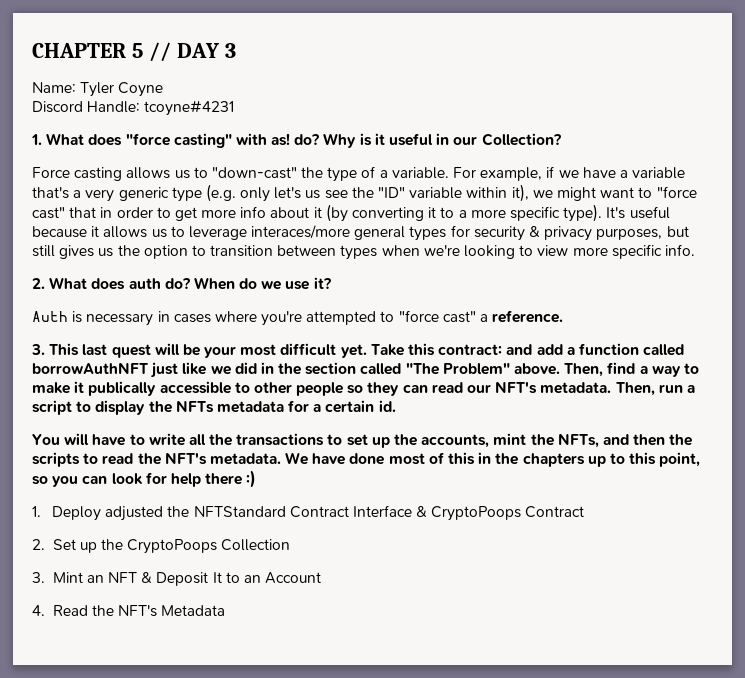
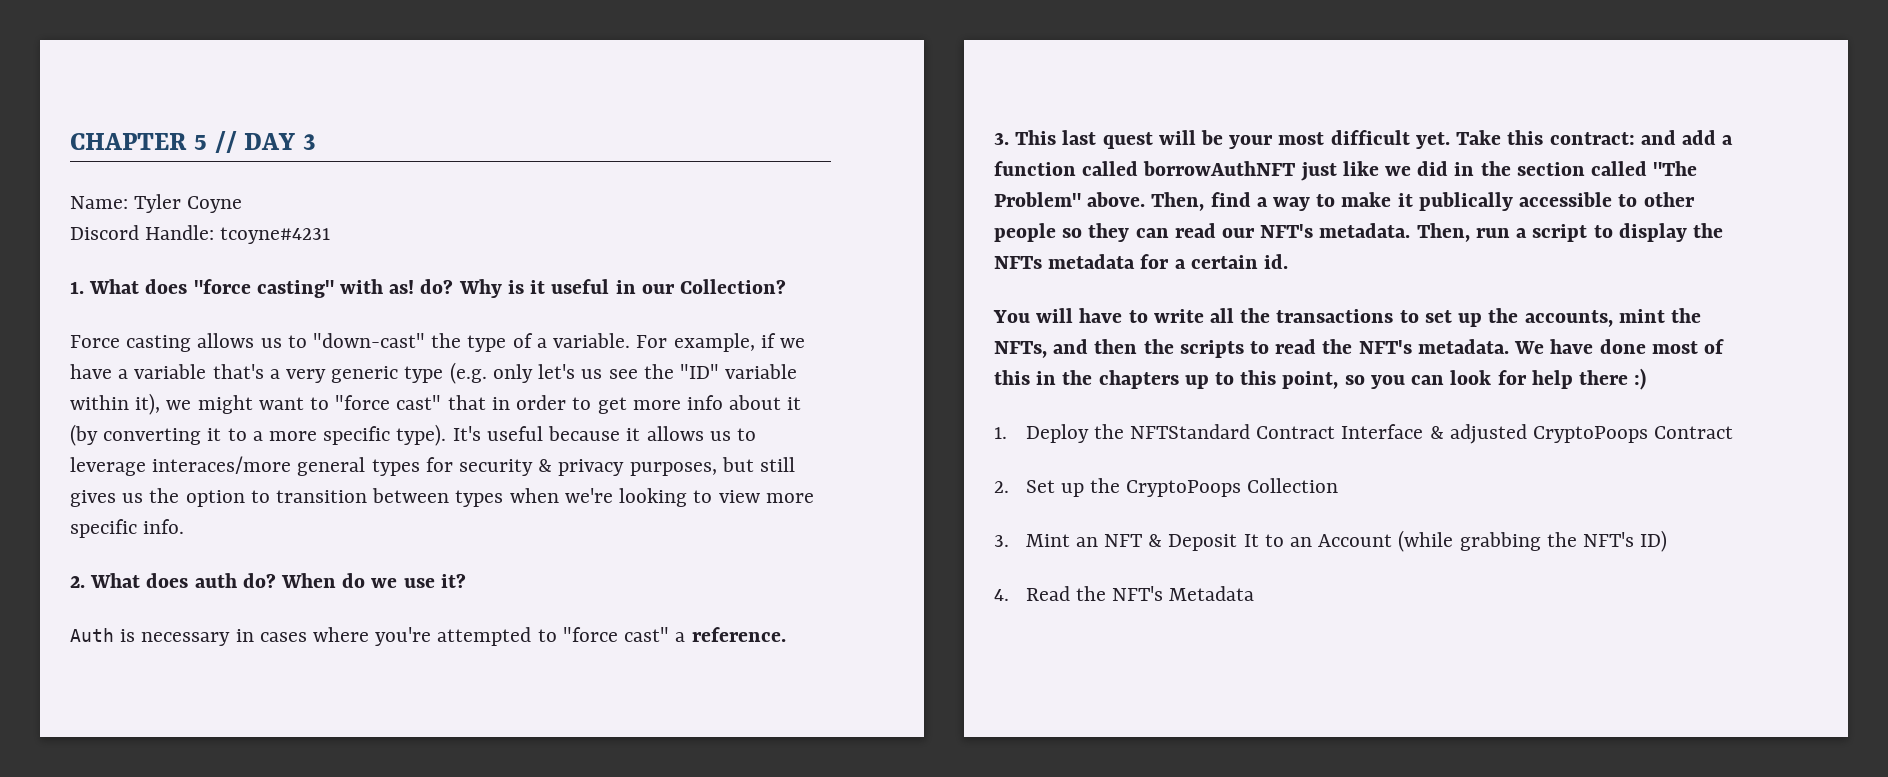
[105,506,164,521] adjusted -> (1089, 433) none
(428, 511) none -> [1449,424,1527,444] adjusted
(322, 578) none -> [1398,530,1668,552] (while grabbing the NFT's ID)

